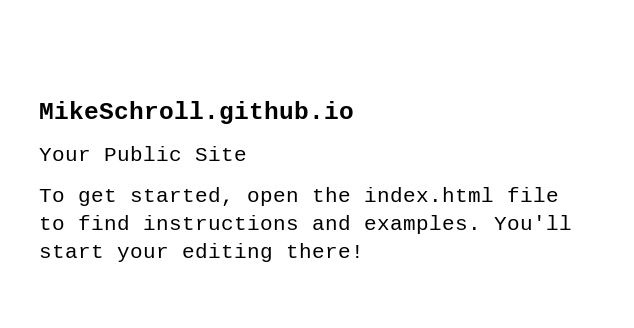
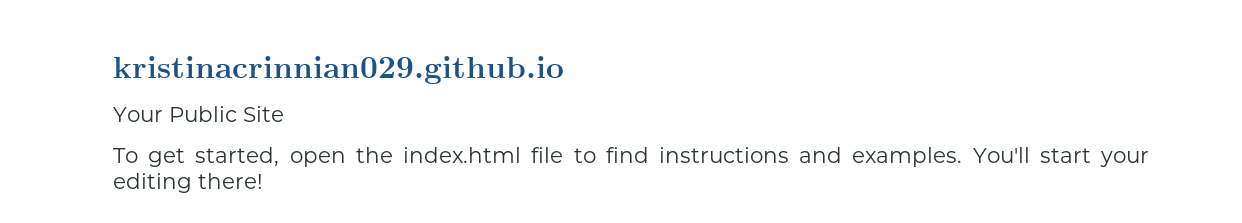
[39,101,354,124] MikeSchroll.github.io -> [113,56,564,84] kristinacrinnian029.github.io

